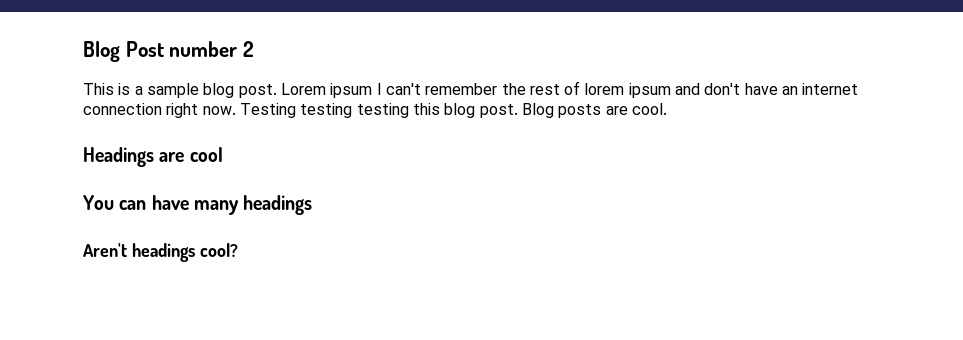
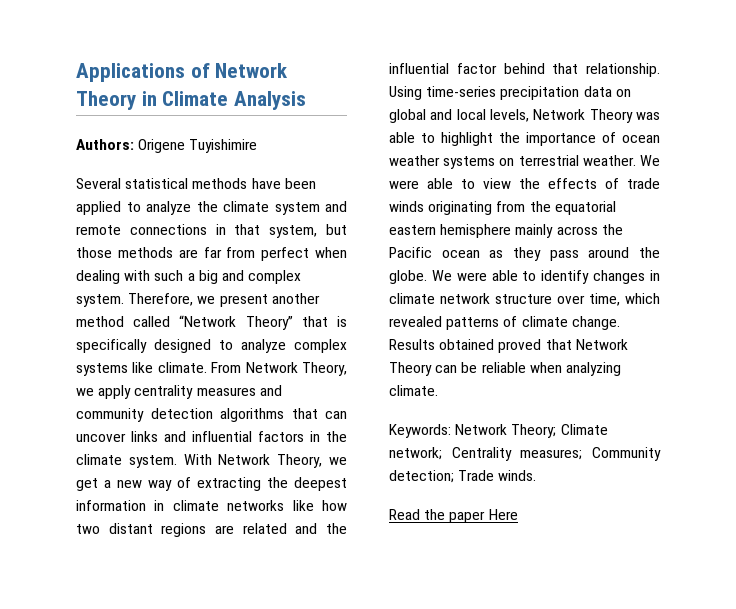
[83,41,255,62] [83,81,859,98] [83,103,667,118] [83,147,223,167] [83,195,313,215] [83,243,238,262] Blog Post number 2 // This is a sample blog post. Lorem ipsum I can't remember the rest of lorem ipsum and don't have an internet connection right now. Testing testing testing this blog post. Blog posts are cool. // Headings are cool // You can have many headings // Aren't headings cool? -> [76,63,289,82] [76,91,307,110] [76,139,258,153] [76,178,316,189] [76,201,347,215] [76,224,348,238] [76,247,347,261] [76,270,302,284] [76,293,320,307] [76,315,347,330] [76,339,347,353] [76,362,347,376] [76,385,282,399] [76,408,347,422] [76,431,347,442] [76,454,347,468] [76,477,347,491] [76,500,347,511] [76,523,347,537] [389,63,660,77] [389,86,631,100] [389,109,660,123] [389,132,660,146] [389,155,660,169] [389,178,660,189] [389,201,616,215] [389,224,623,238] [389,247,660,261] [389,270,660,284] [389,293,660,306] [389,316,620,330] [389,339,628,353] [389,362,621,376] [389,385,438,396] [389,424,608,438] [389,447,661,461] [389,470,537,483] [389,509,518,523] Applications of Network Theory in Climate Analysis // Authors: Origene Tuyishimire // Several statistical methods have been applied to analyze the climate system and remote connections in that system, but those methods are far from perfect when dealing with such a big and complex system. Therefore, we present another method called “Network Theory” that is specifically designed to analyze complex systems like climate. From Network Theory, we apply centrality measures and community detection algorithms that can uncover links and influential factors in the climate system. With Network Theory, we get a new way of extracting the deepest information in climate networks like how two distant regions are related and the influential factor behind that relationship. Using time-series precipitation data on global and local levels, Network Theory was able to highlight the importance of ocean weather systems on terrestrial weather. We were able to view the effects of trade winds originating from the equatorial eastern hemisphere mainly across the Pacific ocean as they pass around the globe. We were able to identify changes in climate network structure over time, which revealed patterns of climate change. Results obtained proved that Network Theory can be reliable when analyzing climate. // Keywords: Network Theory; Climate network; Centrality measures; Community detection; Trade winds. // Read the paper Here

